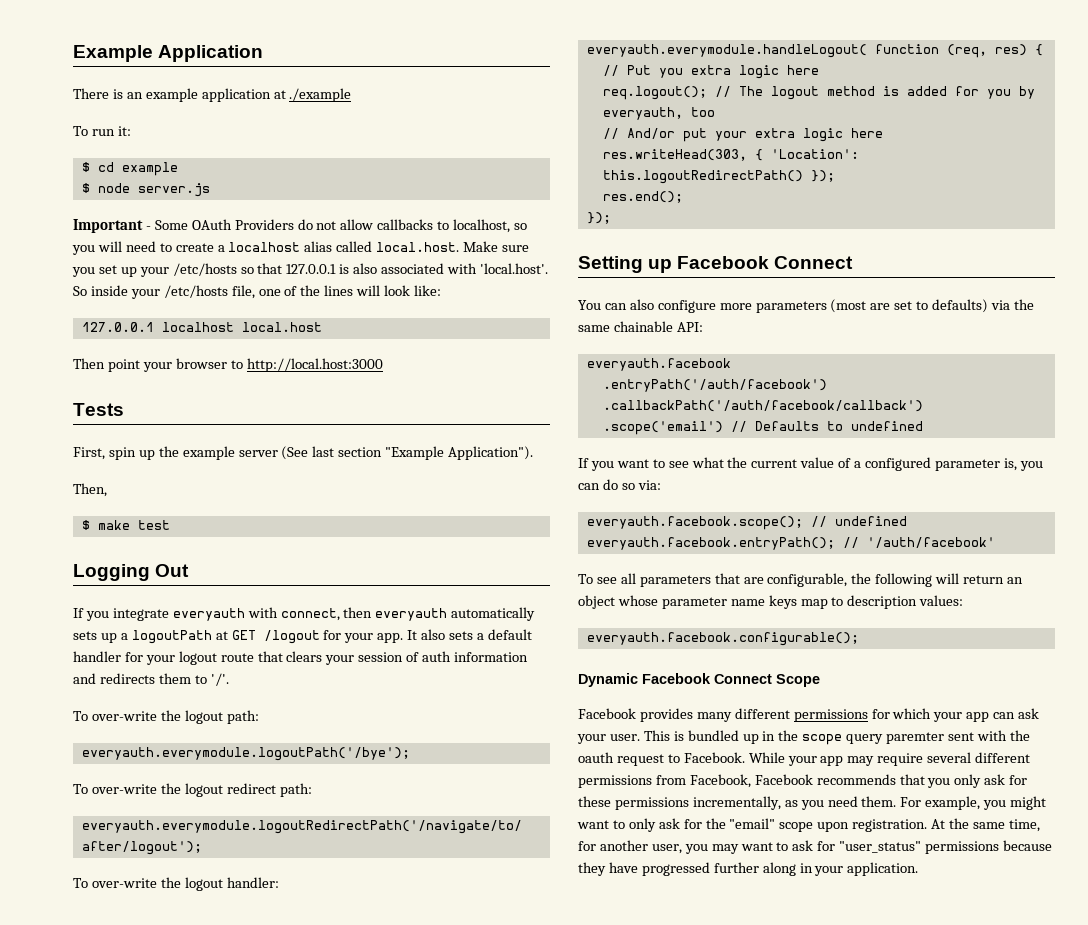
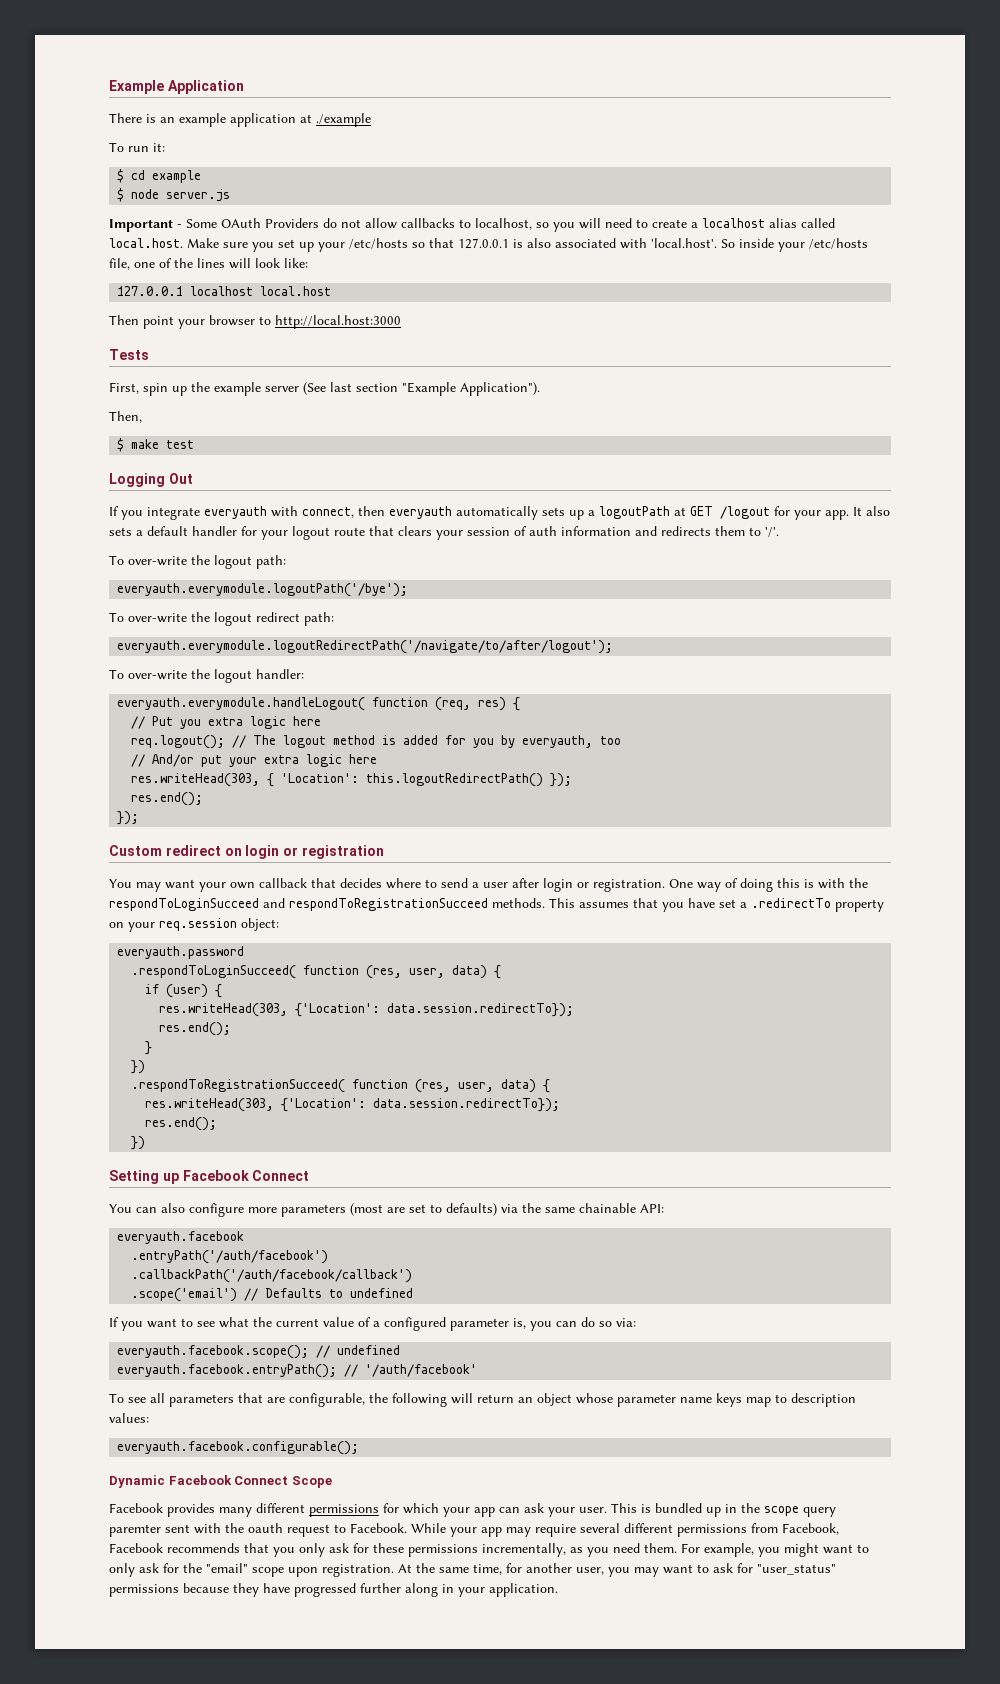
(611, 218) none -> [109,845,384,859] [109,878,868,892] [109,898,884,912] [109,918,279,932] [117,946,245,959] [131,965,502,979] [145,984,223,998] [159,1003,575,1017] [159,1022,232,1036] [145,1041,153,1055] [131,1060,146,1074] [131,1079,551,1093] [145,1098,561,1112] [145,1117,218,1131] [131,1136,146,1150] // Custom redirect on login or registration // You may want your own callback that decides where to send a user after login or registration. One way of doing this is with the respondToLoginSucceed and respondToRegistrationSucceed methods. This assumes that you have set a .redirectTo property on your req.session object: // everyauth.password // .respondToLoginSucceed( function (res, user, data) { // if (user) { // res.writeHead(303, {'Location': data.session.redirectTo}); // res.end(); // } // }) // .respondToRegistrationSucceed( function (res, user, data) { // res.writeHead(303, {'Location': data.session.redirectTo}); // res.end(); // })

